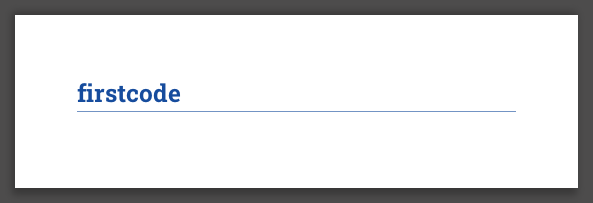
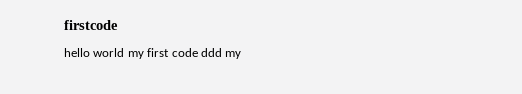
(181, 93) none -> [64,48,242,59] // hello world my first code ddd my

